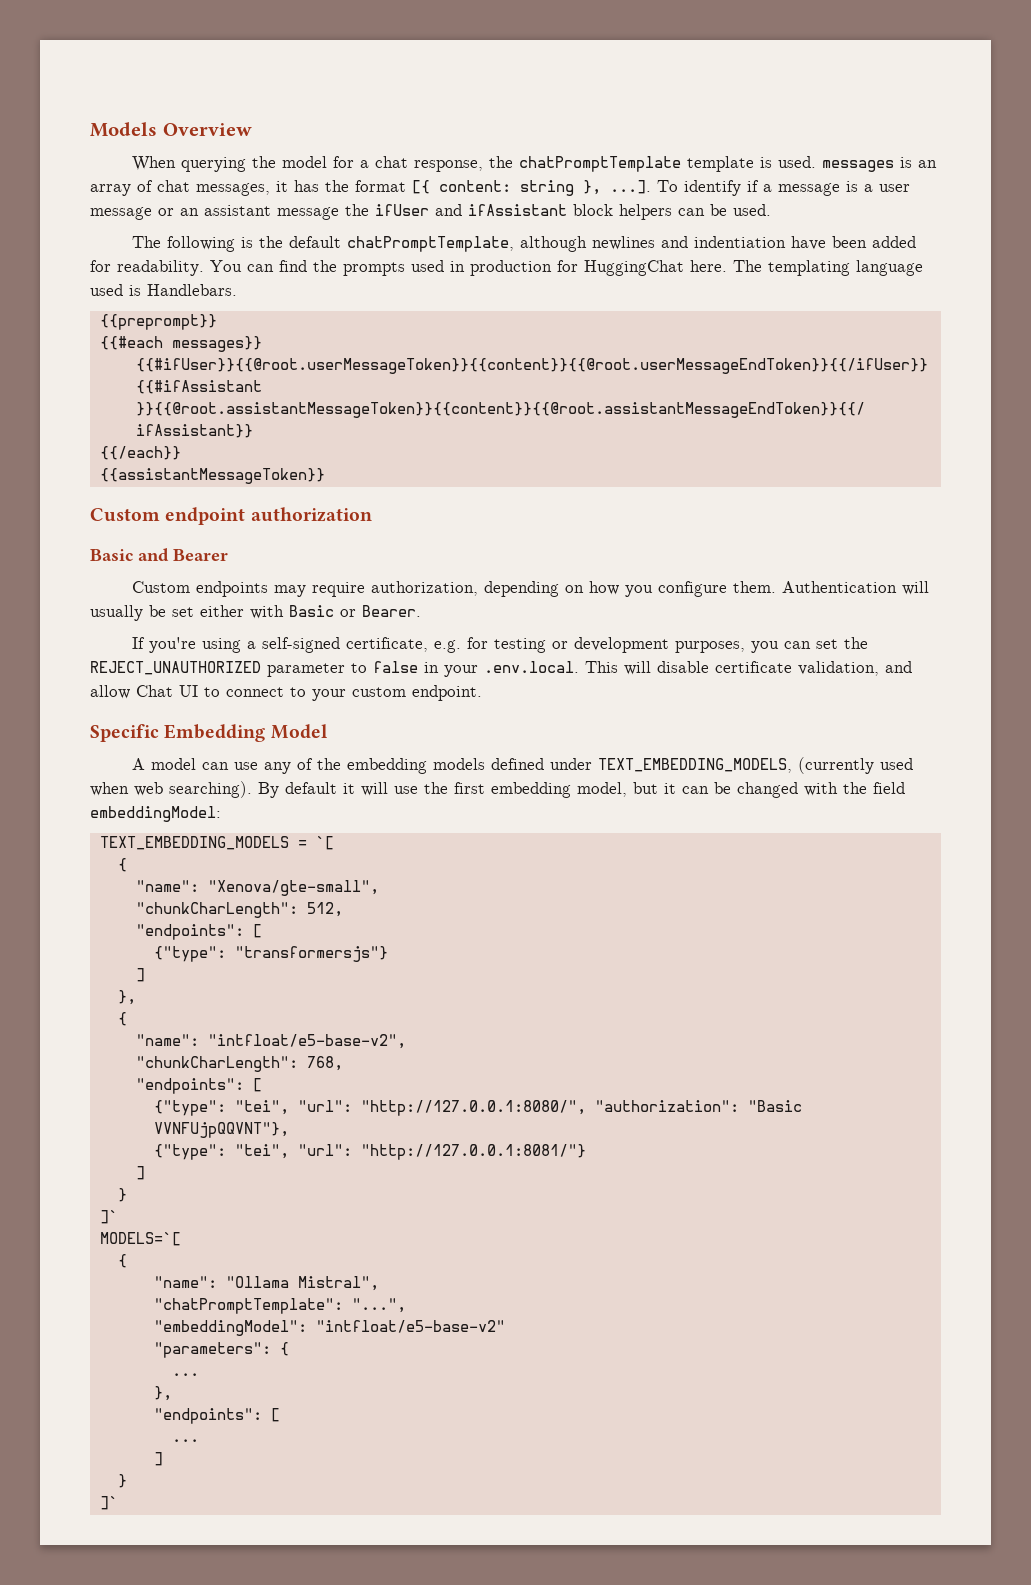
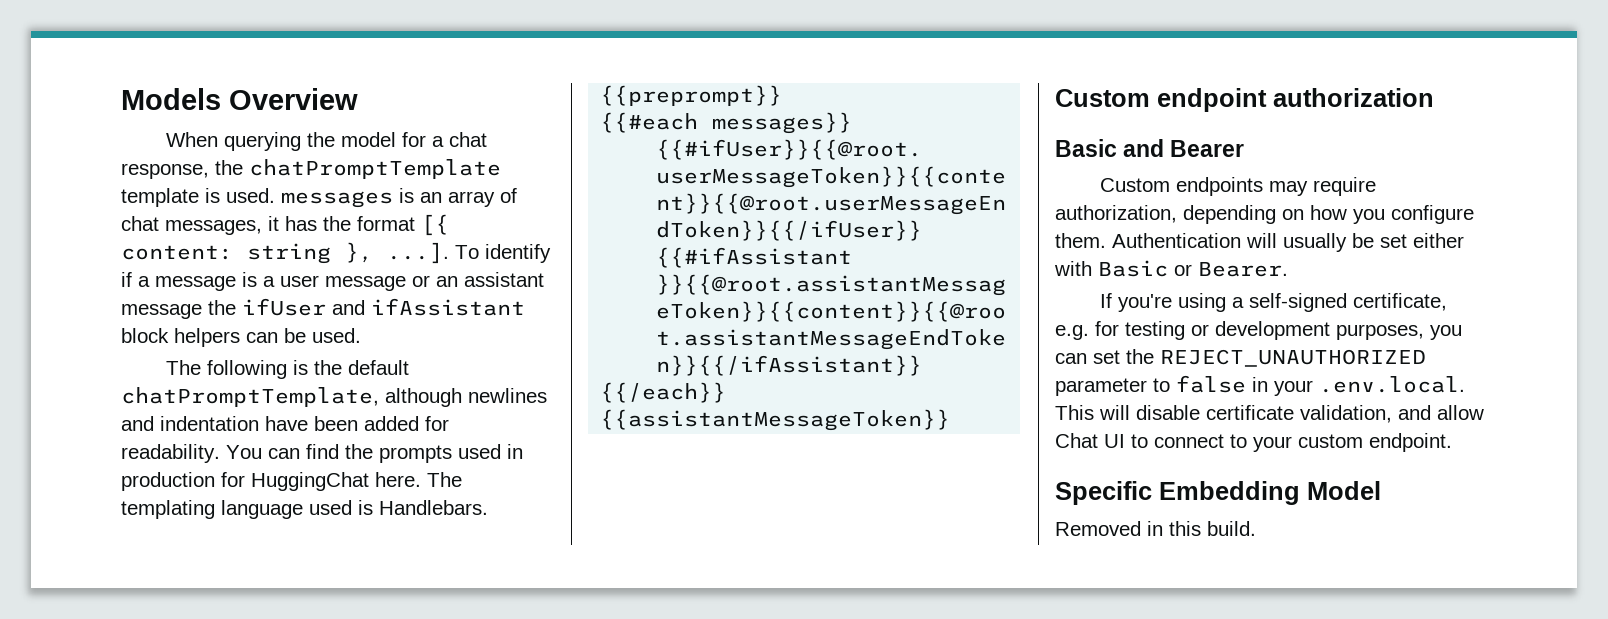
[693,236,786,248] indentiation -> [160,416,259,431] indentation
[131,757,913,774] [90,781,905,798] [90,806,221,822] [99,836,334,850] [117,858,127,872] [135,880,379,896] [135,902,343,918] [135,924,262,940] [153,946,388,962] [135,968,145,982] [117,990,136,1005] [117,1012,127,1026] [135,1034,406,1049] [135,1056,343,1072] [135,1078,262,1094] [153,1100,802,1116] [153,1122,289,1138] [153,1144,586,1160] [135,1166,145,1180] [117,1188,127,1202] [99,1210,118,1224] [99,1232,181,1246] [117,1254,127,1268] [153,1276,379,1291] [153,1298,406,1314] [153,1320,505,1336] [153,1342,289,1358] [171,1373,199,1376] [153,1386,172,1401] [153,1408,280,1424] [171,1439,199,1442] [153,1452,163,1466] [117,1474,127,1488] [99,1496,118,1510] A model can use any of the embedding models defined under TEXT_EMBEDDING_MODELS, (currently used when web searching). By default it will use the first embedding model, but it can be changed with the field embeddingModel: // TEXT_EMBEDDING_MODELS = `[ // { // "name": "Xenova/gte-small", // "chunkCharLength": 512, // "endpoints": [ // {"type": "transformersjs"} // ] // }, // { // "name": "intfloat/e5-base-v2", // "chunkCharLength": 768, // "endpoints": [ // {"type": "tei", "url": "http://127.0.0.1:8080/", "authorization": "Basic VVNFUjpQQVNT"}, // {"type": "tei", "url": "http://127.0.0.1:8081/"} // ] // } // ]` // MODELS=`[ // { // "name": "Ollama Mistral", // "chatPromptTemplate": "...", // "embeddingModel": "intfloat/e5-base-v2" // "parameters": { // ... // }, // "endpoints": [ // ... // ] // } // ]` -> [1055,521,1256,536] Removed in this build.

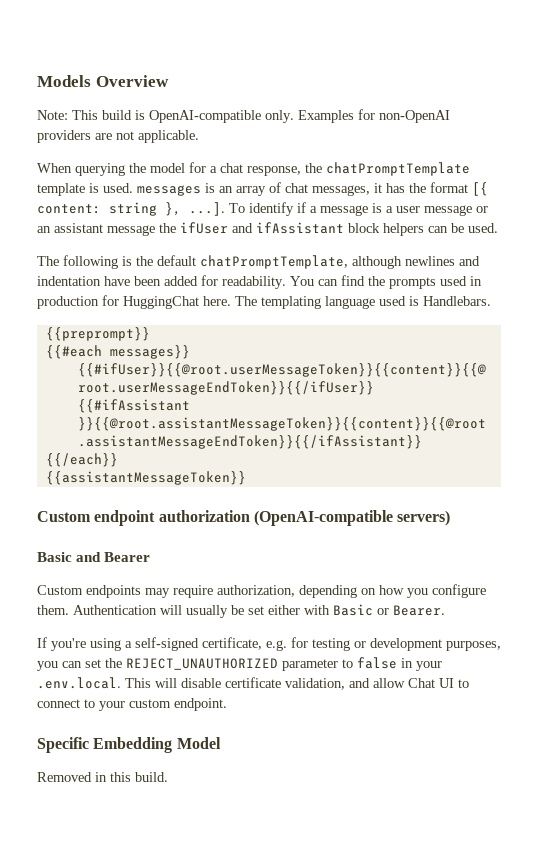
(358, 99) none -> [37,109,450,123] [37,130,199,143] // Note: This build is OpenAI-compatible only. Examples for non-OpenAI providers are not applicable.
(1434, 97) none -> [253,510,451,526] (OpenAI-compatible servers)

